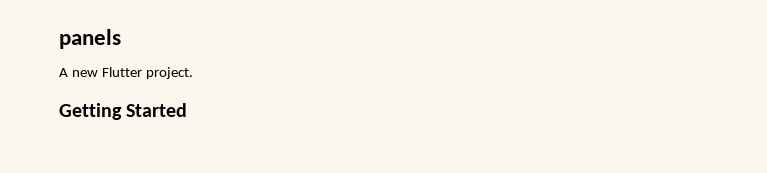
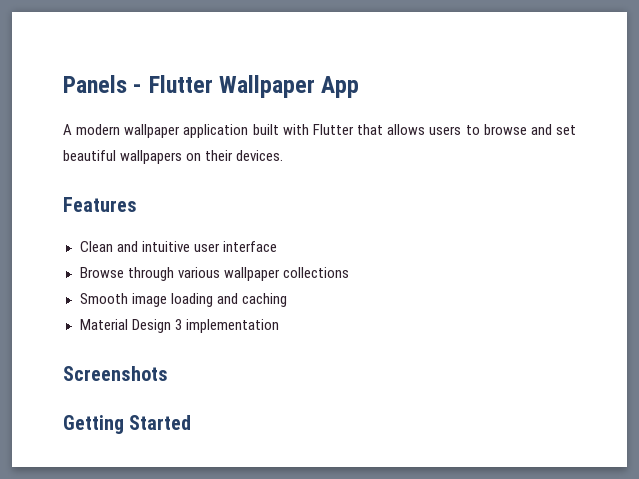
[59,29,121,49] [59,67,193,79] panels // A new Flutter project. -> [63,75,360,98] [63,124,576,138] [63,150,284,164] [63,197,137,212] [79,241,277,252] [79,267,349,281] [79,293,287,307] [79,319,279,333] [63,366,168,381] Panels - Flutter Wallpaper App // A modern wallpaper application built with Flutter that allows users to browse and set beautiful wallpapers on their devices. // Features // Clean and intuitive user interface // Browse through various wallpaper collections // Smooth image loading and caching // Material Design 3 implementation // Screenshots

